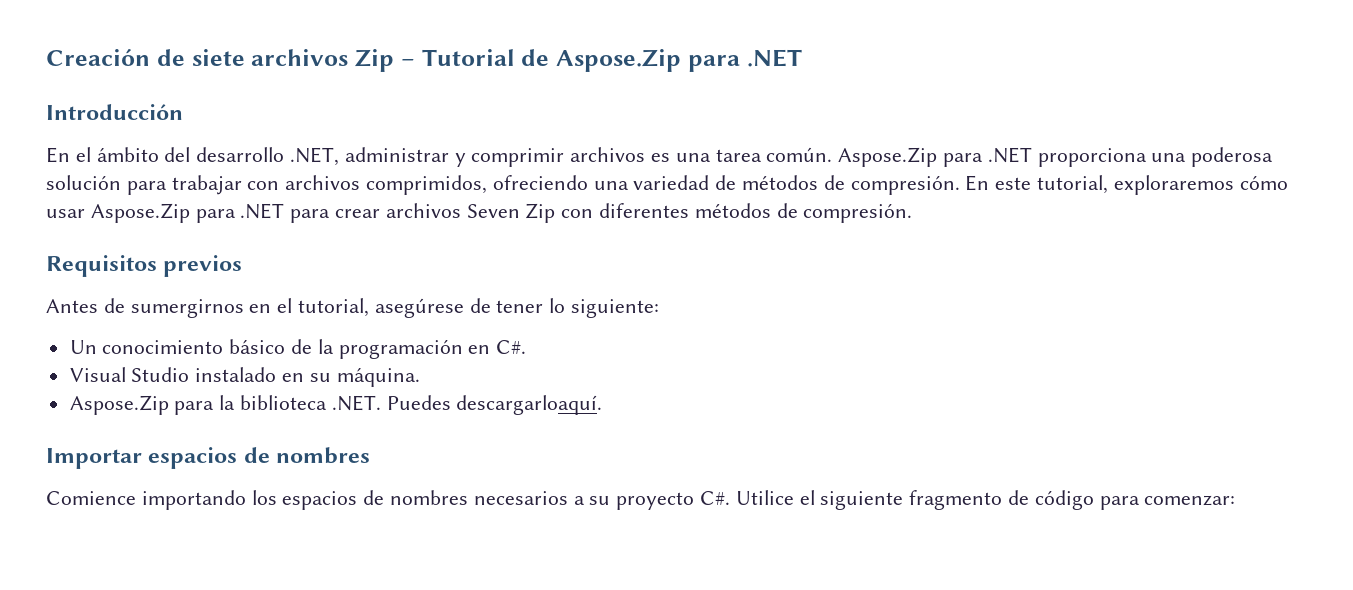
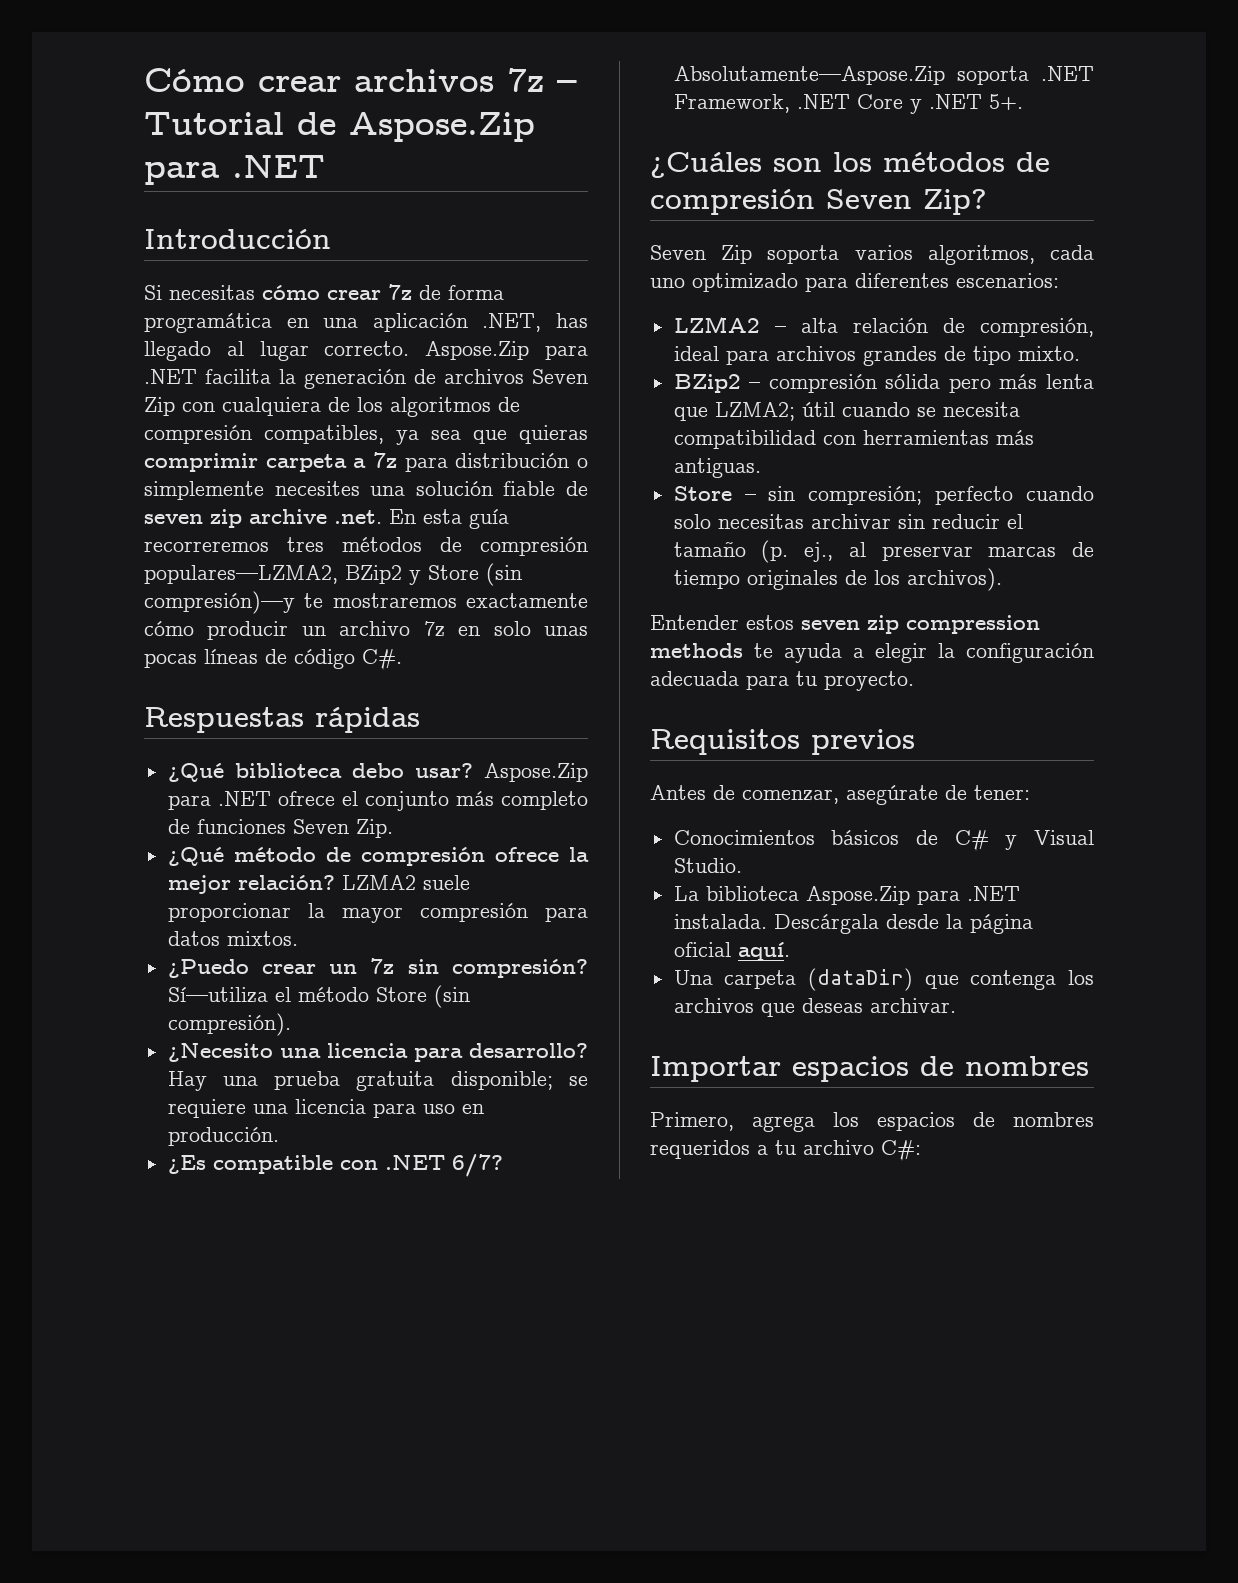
[46,49,394,72] Creación de siete archivos Zip -> [144,68,544,92] Cómo crear archivos 7z
[46,147,1274,167] [46,175,1288,195] [46,203,913,223] [46,255,243,277] [46,298,660,318] [69,339,527,359] [69,367,420,387] [69,395,603,415] En el ámbito del desarrollo .NET, administrar y comprimir archivos es una tarea común. Aspose.Zip para .NET proporciona una poderosa solución para trabajar con archivos comprimidos, ofreciendo una variedad de métodos de compresión. En este tutorial, exploraremos cómo usar Aspose.Zip para .NET para crear archivos Seven Zip con diferentes métodos de compresión. // Requisitos previos // Antes de sumergirnos en el tutorial, asegúrese de tener lo siguiente: // Un conocimiento básico de la programación en C#. // Visual Studio instalado en su máquina. // Aspose.Zip para la biblioteca .NET. Puedes descargarloaquí. -> [144,284,504,300] [144,313,588,333] [144,341,588,361] [144,369,588,389] [144,397,520,417] [144,425,588,445] [144,452,588,472] [144,481,588,500] [144,509,509,529] [144,537,588,556] [144,563,522,586] [144,591,588,614] [144,621,588,640] [144,649,402,671] [144,707,420,733] [167,763,588,782] [167,791,588,811] [167,819,393,838] [167,847,589,866] [167,875,470,894] [167,903,588,923] [167,931,298,946] [167,958,588,978] [167,985,470,1008] [167,1013,291,1036] [167,1043,588,1062] [167,1071,588,1091] [167,1099,484,1118] [167,1127,279,1146] [167,1154,503,1177] [673,66,1094,85] [673,94,1023,114] [650,152,1050,178] [650,189,987,215] [650,245,1094,265] [650,273,1059,292] [673,316,1094,337] [673,346,1080,366] [673,374,1094,393] [673,402,1020,421] [673,430,1034,449] [673,458,761,478] [673,486,1094,505] [673,514,1023,529] [673,540,1094,563] [673,568,1002,591] [650,615,1040,634] [650,643,1094,663] [650,671,914,691] [650,729,915,755] [650,785,1030,805] [673,830,1094,852] [673,858,742,873] [673,886,1020,905] [673,914,1033,934] [673,942,790,961] [673,968,1094,991] [673,998,956,1017] Si necesitas cómo crear 7z de forma programática en una aplicación .NET, has llegado al lugar correcto. Aspose.Zip para .NET facilita la generación de archivos Seven Zip con cualquiera de los algoritmos de compresión compatibles, ya sea que quieras comprimir carpeta a 7z para distribución o simplemente necesites una solución fiable de seven zip archive .net. En esta guía recorreremos tres métodos de compresión populares—LZMA2, BZip2 y Store (sin compresión)—y te mostraremos exactamente cómo producir un archivo 7z en solo unas pocas líneas de código C#. // Respuestas rápidas // ¿Qué biblioteca debo usar? Aspose.Zip para .NET ofrece el conjunto más completo de funciones Seven Zip. // ¿Qué método de compresión ofrece la mejor relación? LZMA2 suele proporcionar la mayor compresión para datos mixtos. // ¿Puedo crear un 7z sin compresión? Sí—utiliza el método Store (sin compresión). // ¿Necesito una licencia para desarrollo? Hay una prueba gratuita disponible; se requiere una licencia para uso en producción. // ¿Es compatible con .NET 6/7? Absolutamente—Aspose.Zip soporta .NET Framework, .NET Core y .NET 5+. // ¿Cuáles son los métodos de compresión Seven Zip? // Seven Zip soporta varios algoritmos, cada uno optimizado para diferentes escenarios: // LZMA2 – alta relación de compresión, ideal para archivos grandes de tipo mixto. // BZip2 – compresión sólida pero más lenta que LZMA2; útil cuando se necesita compatibilidad con herramientas más antiguas. // Store – sin compresión; perfecto cuando solo necesitas archivar sin reducir el tamaño (p. ej., al preservar marcas de tiempo originales de los archivos). // Entender estos seven zip compression methods te ayuda a elegir la configuración adecuada para tu proyecto. // Requisitos previos // Antes de comenzar, asegúrate de tener: // Conocimientos básicos de C# y Visual Studio. // La biblioteca Aspose.Zip para .NET instalada. Descárgala desde la página oficial aquí. // Una carpeta (dataDir) que contenga los archivos que deseas archivar.
[46,490,246,510] Comience importando -> [650,1112,815,1132] Primero, agrega
[473,490,1236,510] necesarios a su proyecto C#. Utilice el siguiente fragmento de código para comenzar: -> [650,1140,921,1162] requeridos a tu archivo C#:

